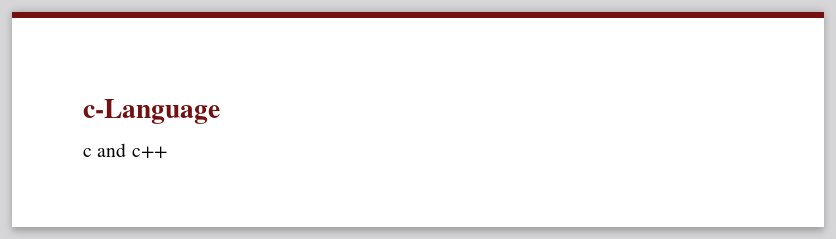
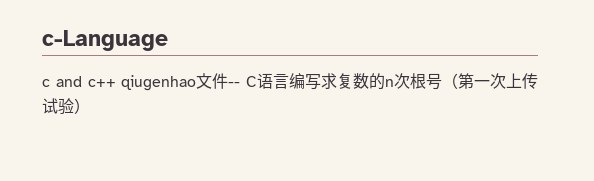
(167, 152) none -> [121,73,538,91] [42,98,90,114] qiugenhao文件-- C语言编写求复数的n次根号（第一次上传试验）

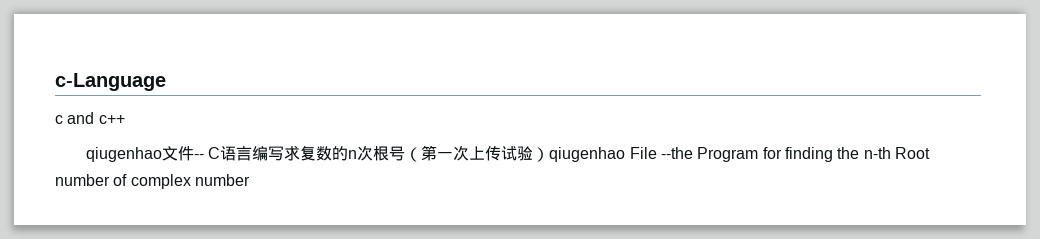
(116, 83) none -> (125, 119) //
(90, 106) none -> [549,147,931,162] [55,174,250,189] qiugenhao File --the Program for finding the n-th Root number of complex number

